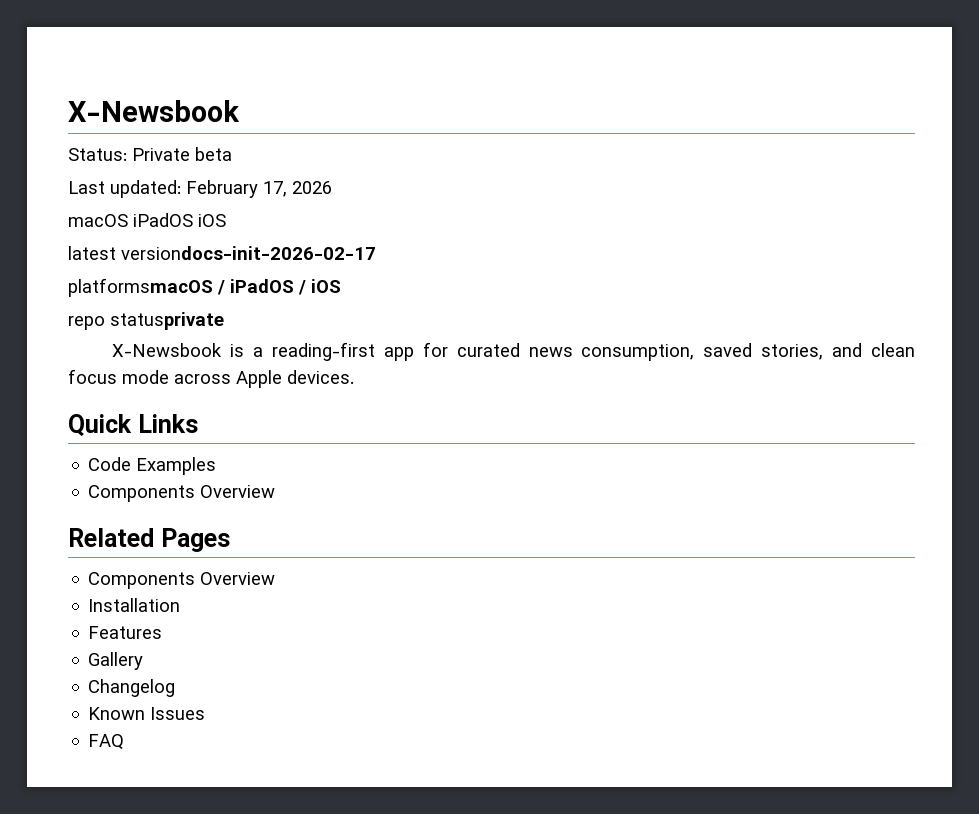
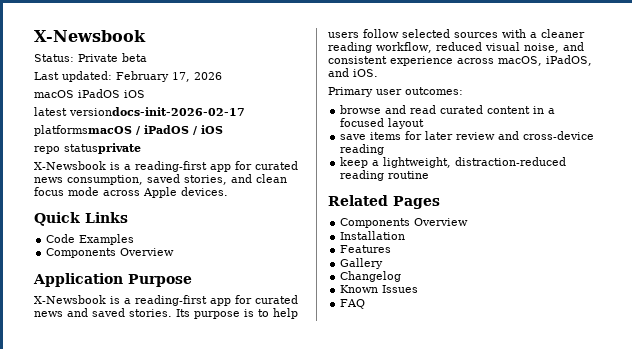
(276, 491) none -> [33,273,192,287] [34,295,298,306] [34,308,298,319] [328,29,585,38] [328,42,584,53] [328,55,592,66] [328,68,378,77] [328,87,463,97] [340,105,556,114] [340,118,425,129] [340,131,595,140] [340,144,385,155] [340,157,567,168] [340,170,430,181] // Application Purpose // X-Newsbook is a reading-first app for curated news and saved stories. Its purpose is to help users follow selected sources with a cleaner reading workflow, reduced visual noise, and consistent experience across macOS, iPadOS, and iOS. // Primary user outcomes: // browse and read curated content in a focused layout // save items for later review and cross-device reading // keep a lightweight, distraction-reduced reading routine

